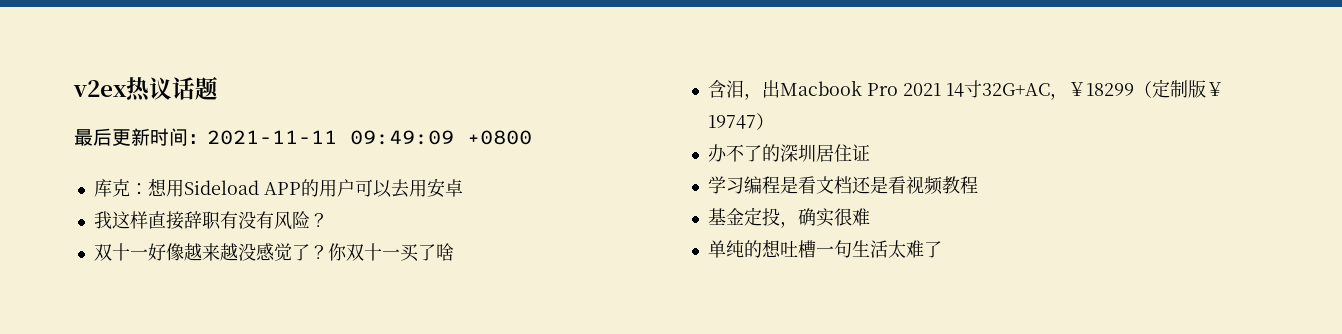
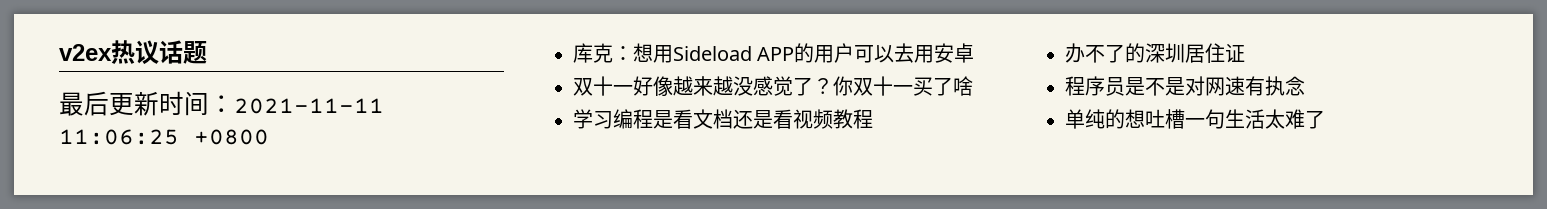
[350,130,454,145] 09:49:09 -> [59,129,179,145] 11:06:25
[93,211,328,230] // 我这样直接辞职有没有风险？ -> (975, 53) none
[707,79,1224,100] [707,113,774,130] [707,144,870,162] // 含泪，出Macbook Pro 2021 14寸32G+AC，￥18299（定制版￥19747） // 办不了的深圳居住证 -> (973, 86) none
[707,207,870,228] 基金定投，确实很难 -> [1065,43,1245,63] [1065,76,1305,96] 办不了的深圳居住证 // 程序员是不是对网速有执念

